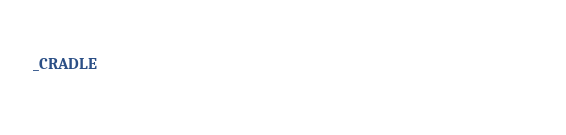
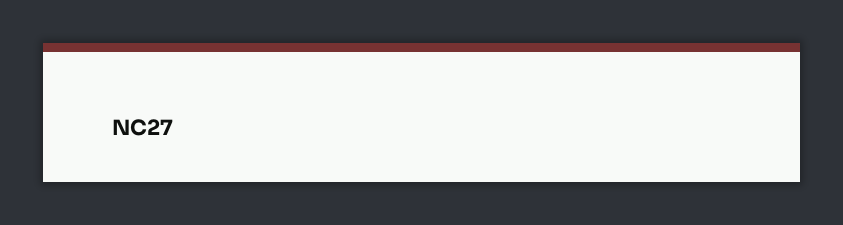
[33,58,97,71] _CRADLE -> [112,119,173,136] NC27

